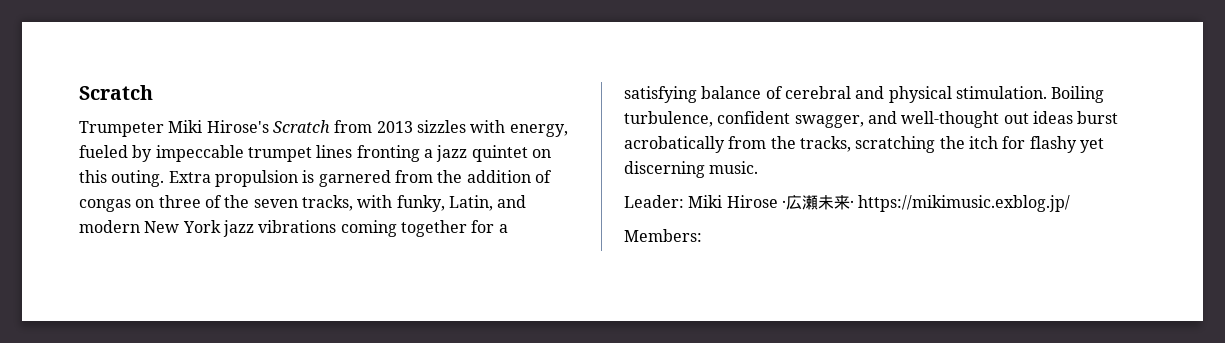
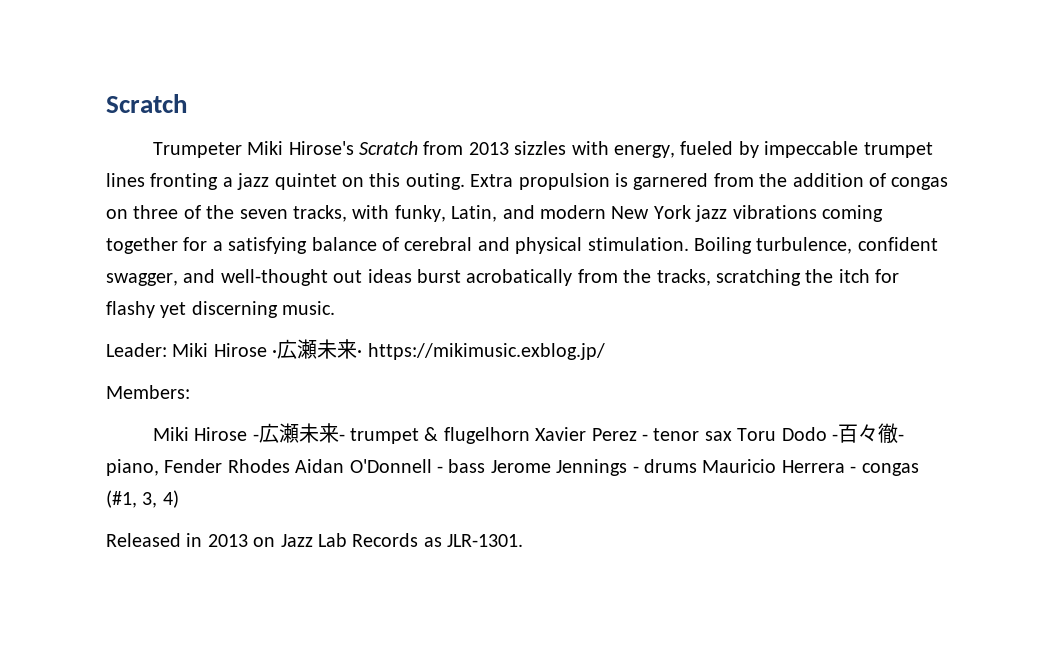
(702, 235) none -> [152,423,904,444] [106,459,919,476] [106,490,179,508] [106,533,524,547] // Miki Hirose -広瀬未来- trumpet & flugelhorn Xavier Perez - tenor sax Toru Dodo -百々徹- piano, Fender Rhodes Aidan O'Donnell - bass Jerome Jennings - drums Mauricio Herrera - congas (#1, 3, 4) // Released in 2013 on Jazz Lab Records as JLR-1301.

